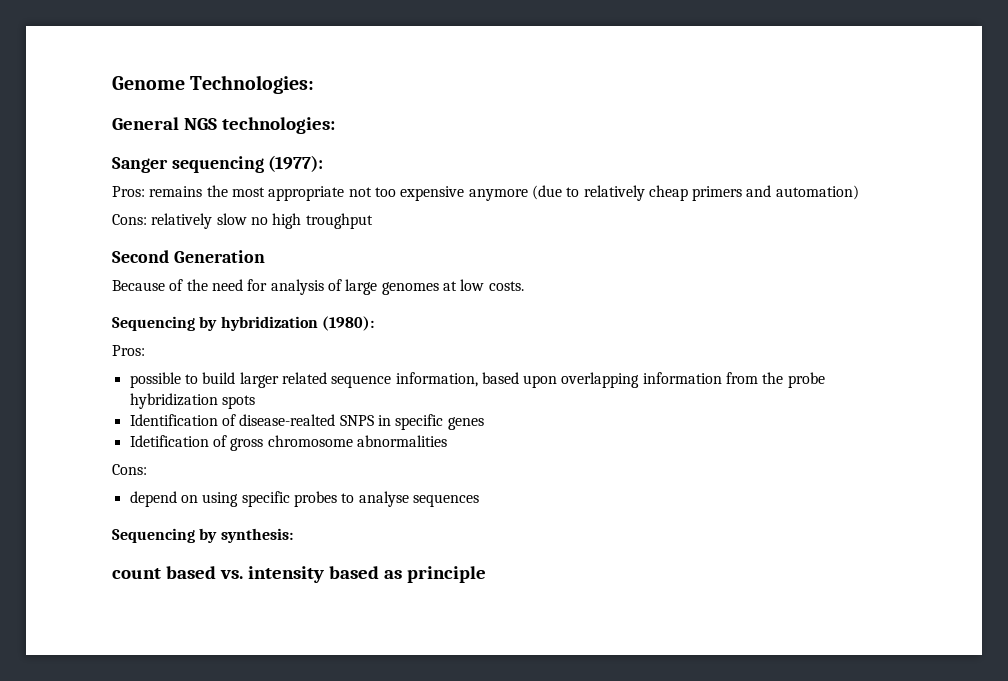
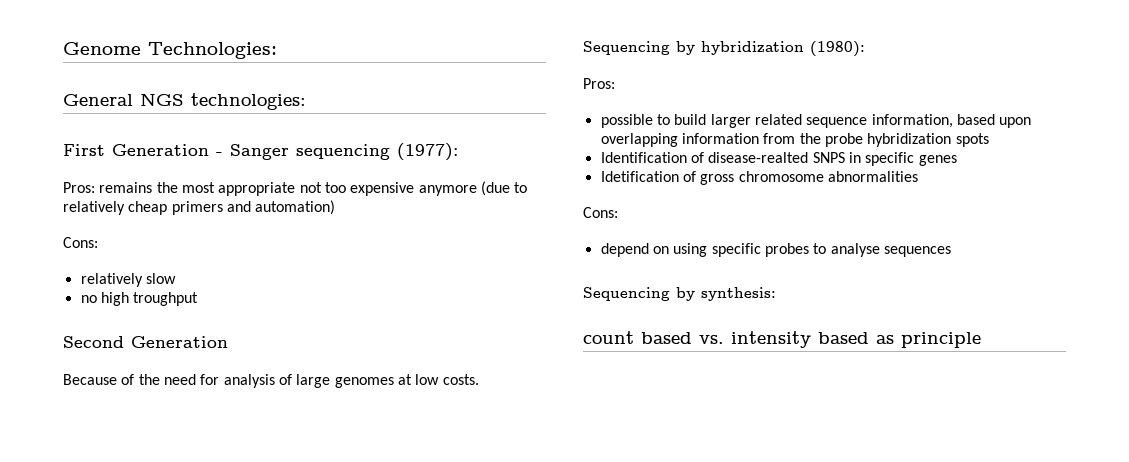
(335, 125) none -> [63,144,223,156] First Generation -
(147, 219) none -> (98, 242) //
(247, 219) none -> (176, 278) //

